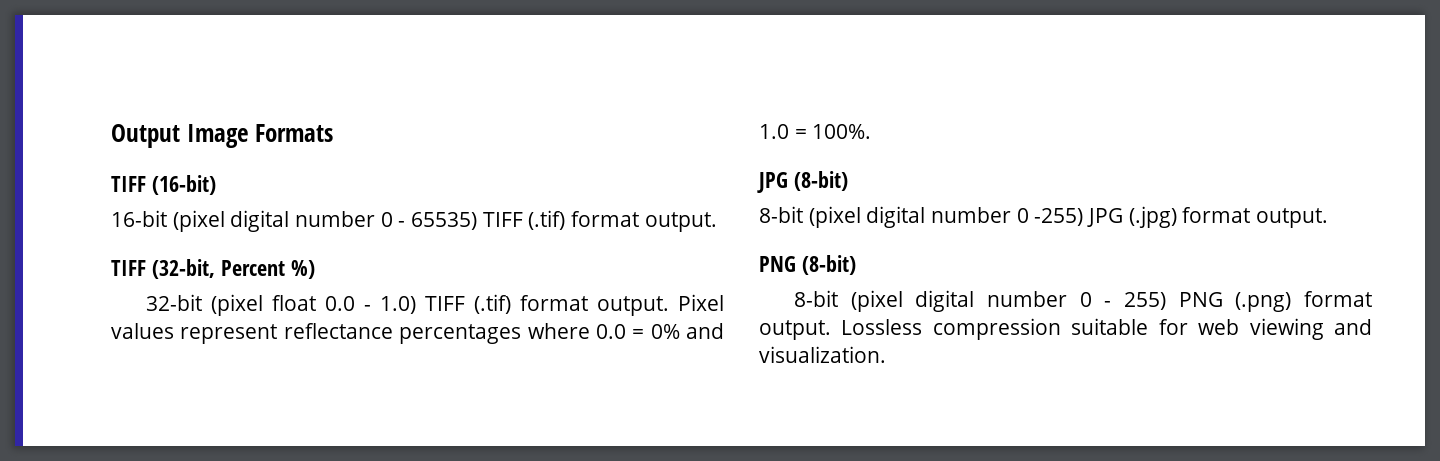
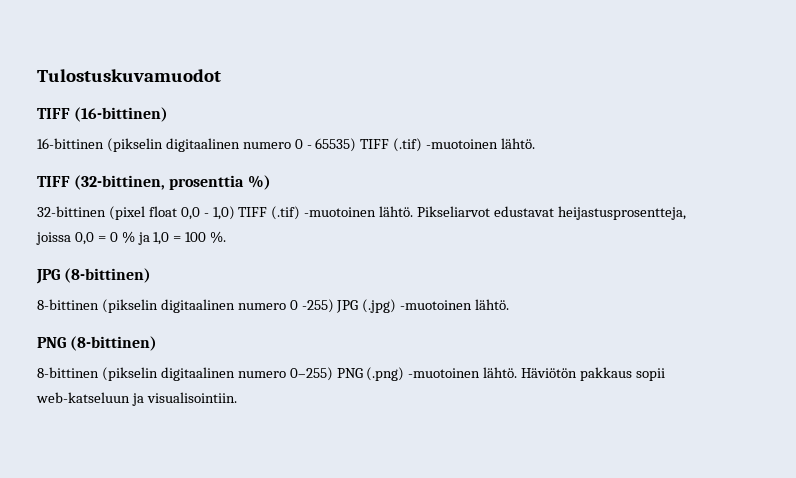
[111,124,334,148] [111,175,216,195] [111,210,376,232] Output Image Formats // TIFF (16-bit) // 16-bit (pixel digital number -> [37,69,221,82] [37,107,169,122] [37,138,291,152] Tulostuskuvamuodot // TIFF (16-bittinen) // 16-bittinen (pikselin digitaalinen numero
[571,211,717,232] [111,259,285,279] format output. // TIFF (32-bit, Percent -> [426,138,536,149] [37,175,245,190] -muotoinen lähtö. // TIFF (32-bittinen, prosenttia
[146,294,203,311] 32-bit -> [37,206,106,217] 32-bittinen
[325,294,724,316] [111,323,724,344] [759,124,872,139] [757,171,848,193] [759,206,1012,228] 0.0 - 1.0) TIFF (.tif) format output. Pixel values represent reflectance percentages where 0.0 = 0% and 1.0 = 100%. // JPG (8-bit) // 8-bit (pixel digital number -> [180,206,686,220] [36,231,227,245] [36,268,152,284] [37,299,286,313] 0,0 - 1,0) TIFF (.tif) -muotoinen lähtö. Pikseliarvot edustavat heijastusprosentteja, joissa 0,0 = 0 % ja 1,0 = 100 %. // JPG (8-bittinen) // 8-bittinen (pikselin digitaalinen numero
[1182,207,1329,228] [759,255,856,275] [794,290,1372,312] [759,318,1372,340] [759,346,886,363] format output. // PNG (8-bit) // 8-bit (pixel digital number 0 - 255) PNG (.png) format output. Lossless compression suitable for web viewing and visualization. -> [400,299,510,310] [37,336,158,351] [37,367,666,381] [36,392,237,406] -muotoinen lähtö. // PNG (8-bittinen) // 8-bittinen (pikselin digitaalinen numero 0–255) PNG (.png) -muotoinen lähtö. Häviötön pakkaus sopii web-katseluun ja visualisointiin.

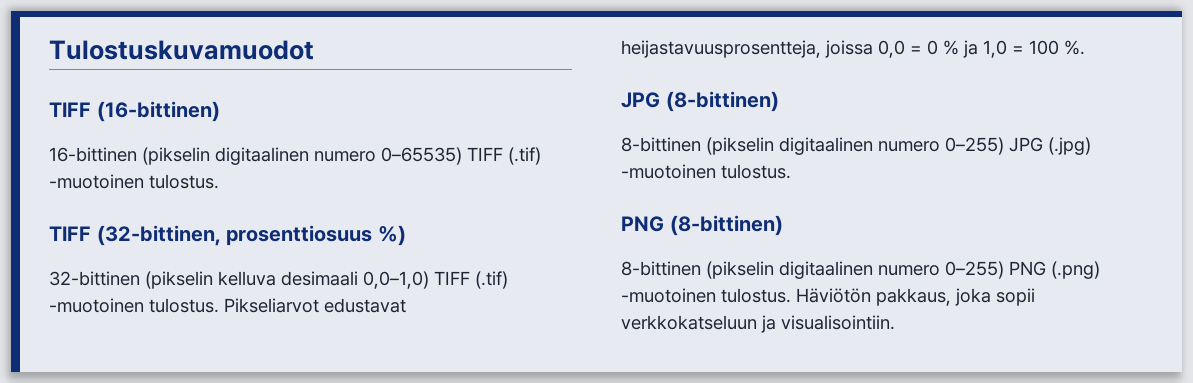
[294,138,536,152] 0 - 65535) TIFF (.tif) -muotoinen lähtö. -> [381,147,541,165] [49,174,219,189] 0–65535) TIFF (.tif) -muotoinen tulostus.
[169,175,245,190] prosenttia -> [226,225,373,246] prosenttiosuus
[108,206,414,220] (pixel float 0,0 - 1,0) TIFF (.tif) -muotoinen lähtö. -> [145,271,508,289] [49,298,219,313] (pikselin kelluva desimaali 0,0–1,0) TIFF (.tif) -muotoinen tulostus.
[557,206,686,220] heijastusprosentteja, -> [621,40,821,58] heijastavuusprosentteja,
[289,299,334,313] 0 -255) -> [945,137,1004,155] 0–255)
[475,299,510,310] lähtö. -> [721,164,791,179] tulostus.
[483,367,666,381] [36,392,130,403] lähtö. Häviötön pakkaus sopii web-katseluun -> [721,288,1035,306] [621,315,757,330] tulostus. Häviötön pakkaus, joka sopii verkkokatseluun

